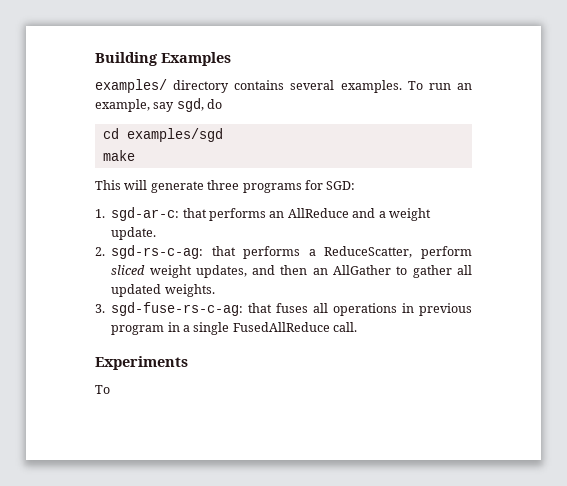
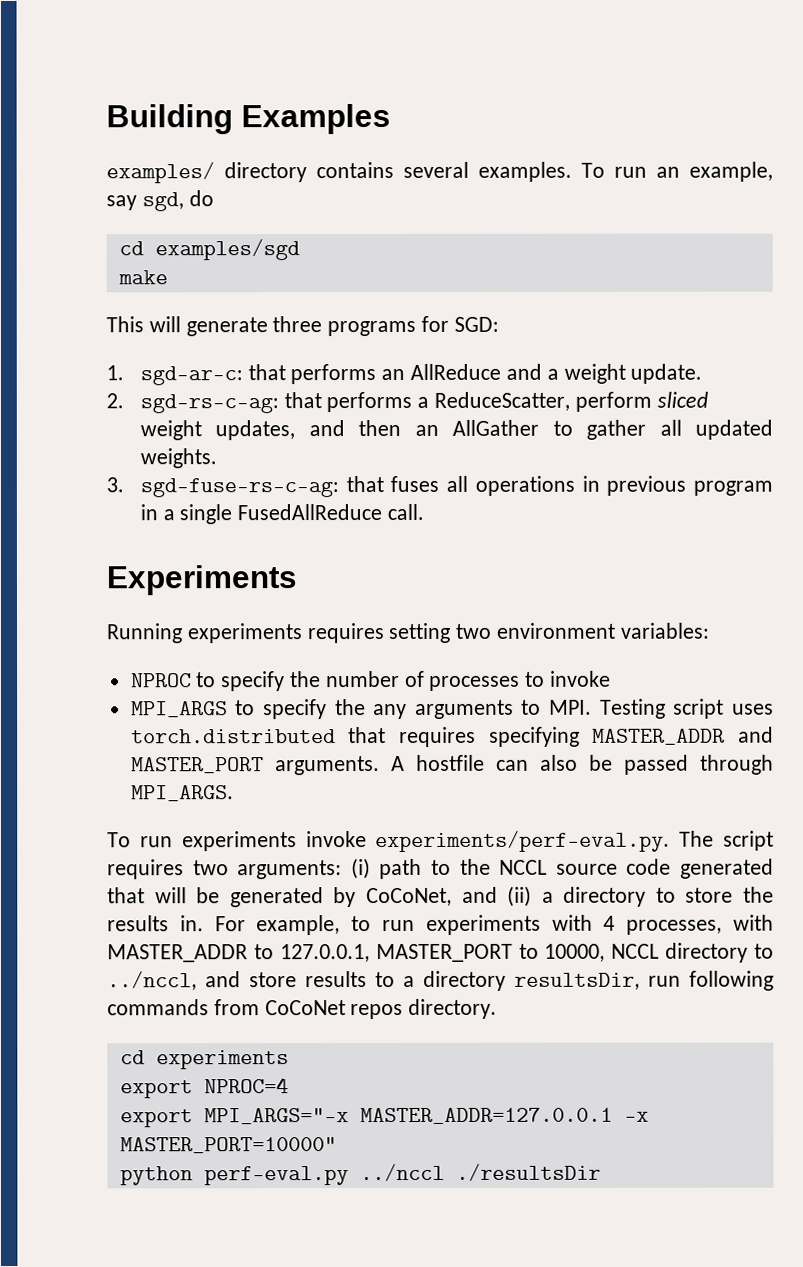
[95,385,110,394] To -> [106,622,710,644] [130,670,612,692] [130,698,774,720] [130,726,775,748] [130,754,774,776] [130,785,234,802] [107,830,774,853] [107,858,775,880] [107,885,775,908] [107,914,774,936] [107,942,774,963] [107,970,774,991] [107,998,498,1020] [119,1050,289,1070] [119,1077,289,1099] [119,1107,649,1128] [119,1137,337,1154] [119,1163,601,1186] Running experiments requires setting two environment variables: // NPROC to specify the number of processes to invoke // MPI_ARGS to specify the any arguments to MPI. Testing script uses torch.distributed that requires specifying MASTER_ADDR and MASTER_PORT arguments. A hostfile can also be passed through MPI_ARGS. // To run experiments invoke experiments/perf-eval.py. The script requires two arguments: (i) path to the NCCL source code generated that will be generated by CoCoNet, and (ii) a directory to store the results in. For example, to run experiments with 4 processes, with MASTER_ADDR to 127.0.0.1, MASTER_PORT to 10000, NCCL directory to ../nccl, and store results to a directory resultsDir, run following commands from CoCoNet repos directory. // cd experiments // export NPROC=4 // export MPI_ARGS="-x MASTER_ADDR=127.0.0.1 -x MASTER_PORT=10000" // python perf-eval.py ../nccl ./resultsDir

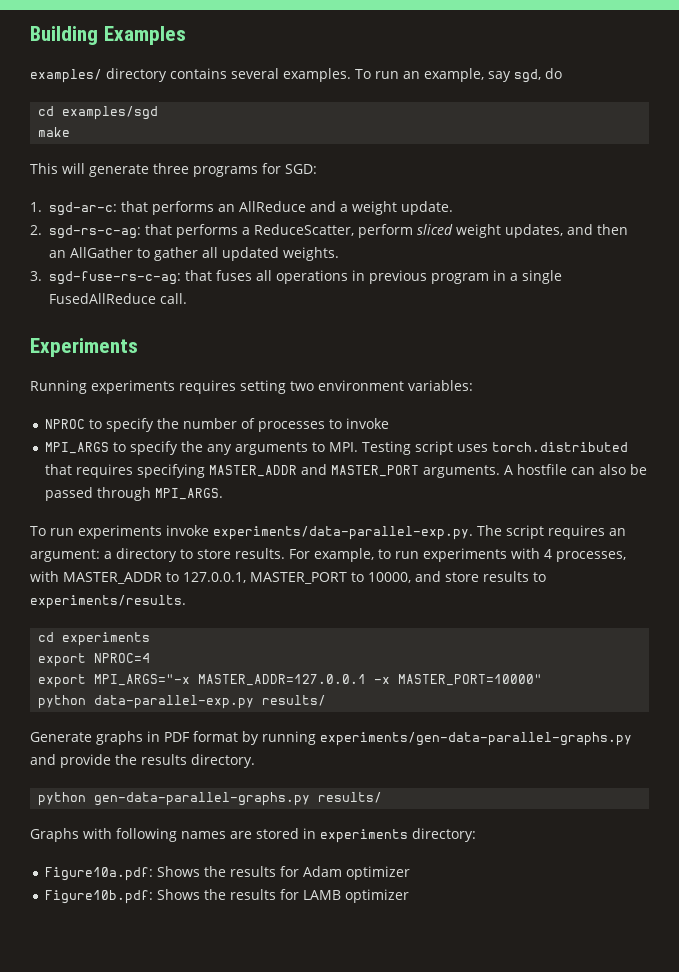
[375,830,671,853] experiments/perf-eval.py. -> [212,526,473,540] experiments/data-parallel-exp.py.
[192,858,775,880] [107,885,533,908] two arguments: (i) path to the NCCL source code generated that will be generated by CoCoNet, and (ii) -> [608,528,626,536] [30,549,100,562] an argument:
[743,886,775,903] [107,915,204,932] the results in. -> [235,548,285,559] results.
[611,942,774,963] [107,970,774,991] [107,998,498,1020] NCCL directory to ../nccl, and store results to a directory resultsDir, run following commands from CoCoNet repos directory. -> [415,571,546,582] [30,595,186,609] and store results to experiments/results.
[203,1163,601,1186] perf-eval.py ../nccl ./resultsDir -> [94,695,327,709] [30,731,632,746] [30,754,255,768] [38,792,383,806] [30,828,476,843] [44,866,410,881] [44,889,409,904] data-parallel-exp.py results/ // Generate graphs in PDF format by running experiments/gen-data-parallel-graphs.py and provide the results directory. // python gen-data-parallel-graphs.py results/ // Graphs with following names are stored in experiments directory: // Figure10a.pdf: Shows the results for Adam optimizer // Figure10b.pdf: Shows the results for LAMB optimizer

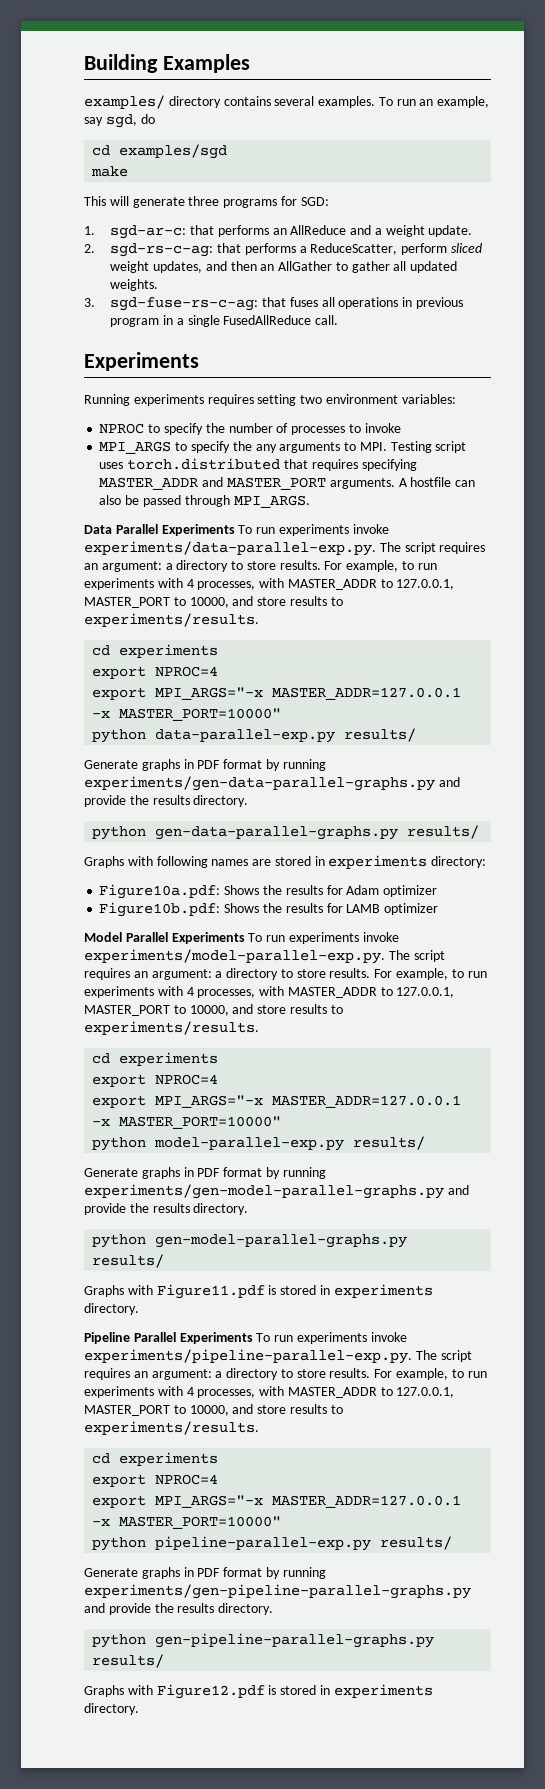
(223, 494) none -> [84,524,235,536] Data Parallel Experiments
(409, 896) none -> [84,932,399,944] [84,949,445,964] [84,968,487,980] [84,986,455,998] [84,1004,343,1016] [84,1021,259,1035] [92,1052,219,1066] [92,1074,219,1087] [92,1095,462,1108] [92,1116,282,1129] [92,1136,426,1151] [84,1167,326,1179] [84,1184,469,1199] [84,1203,249,1215] [92,1234,408,1248] [92,1254,165,1268] [84,1284,433,1299] [84,1303,139,1315] [84,1332,407,1344] [84,1349,472,1364] [84,1368,487,1380] [84,1386,455,1398] [84,1404,343,1416] [84,1421,259,1435] [92,1452,219,1466] [92,1474,219,1487] [92,1495,462,1508] [92,1516,282,1529] [92,1536,453,1551] [84,1567,326,1579] [84,1584,471,1599] [84,1603,274,1615] [92,1633,435,1648] [92,1654,165,1668] [84,1684,433,1699] [84,1703,139,1715] // Model Parallel Experiments To run experiments invoke experiments/model-parallel-exp.py. The script requires an argument: a directory to store results. For example, to run experiments with 4 processes, with MASTER_ADDR to 127.0.0.1, MASTER_PORT to 10000, and store results to experiments/results. // cd experiments // export NPROC=4 // export MPI_ARGS="-x MASTER_ADDR=127.0.0.1 -x MASTER_PORT=10000" // python model-parallel-exp.py results/ // Generate graphs in PDF format by running experiments/gen-model-parallel-graphs.py and provide the results directory. // python gen-model-parallel-graphs.py results/ // Graphs with Figure11.pdf is stored in experiments directory. // Pipeline Parallel Experiments To run experiments invoke experiments/pipeline-parallel-exp.py. The script requires an argument: a directory to store results. For example, to run experiments with 4 processes, with MASTER_ADDR to 127.0.0.1, MASTER_PORT to 10000, and store results to experiments/results. // cd experiments // export NPROC=4 // export MPI_ARGS="-x MASTER_ADDR=127.0.0.1 -x MASTER_PORT=10000" // python pipeline-parallel-exp.py results/ // Generate graphs in PDF format by running experiments/gen-pipeline-parallel-graphs.py and provide the results directory. // python gen-pipeline-parallel-graphs.py results/ // Graphs with Figure12.pdf is stored in experiments directory.

